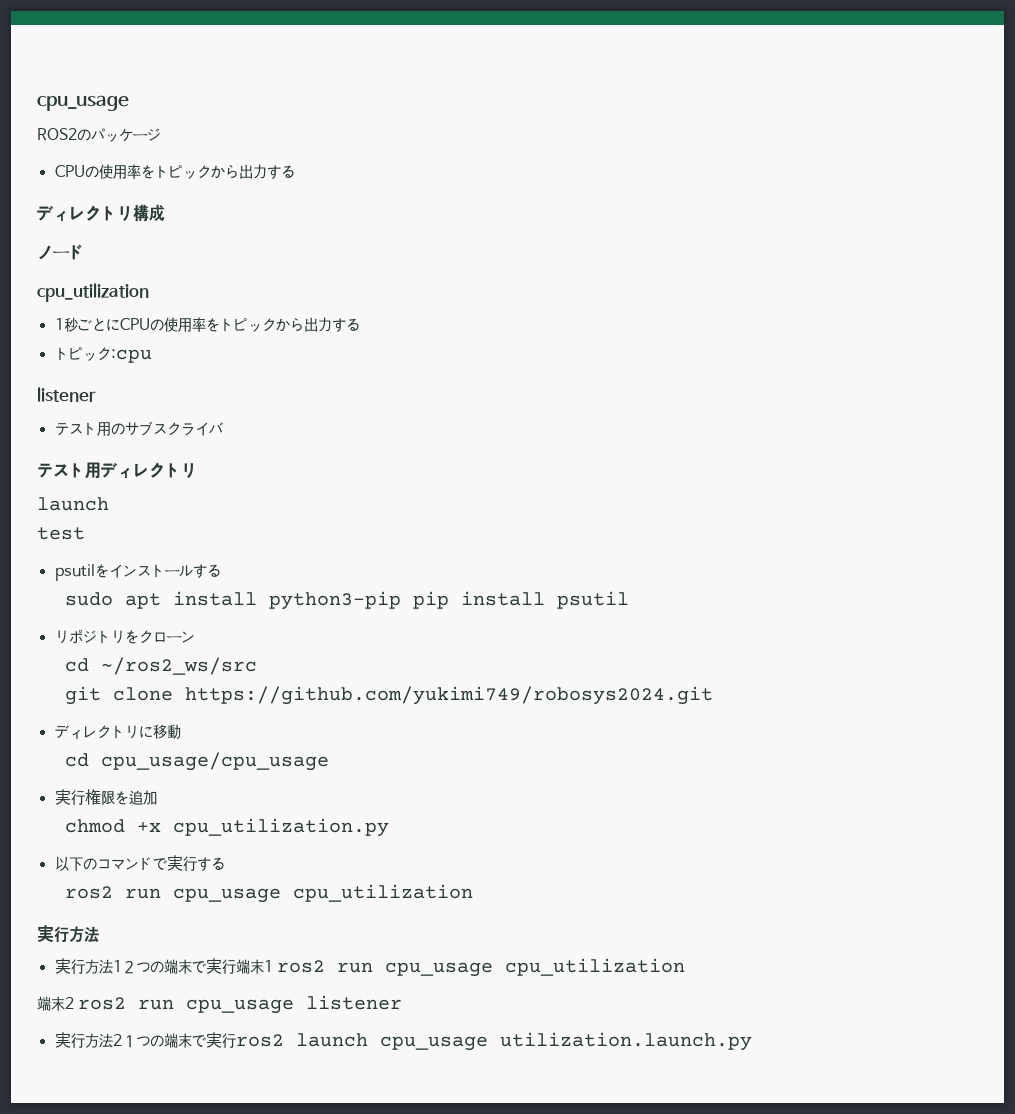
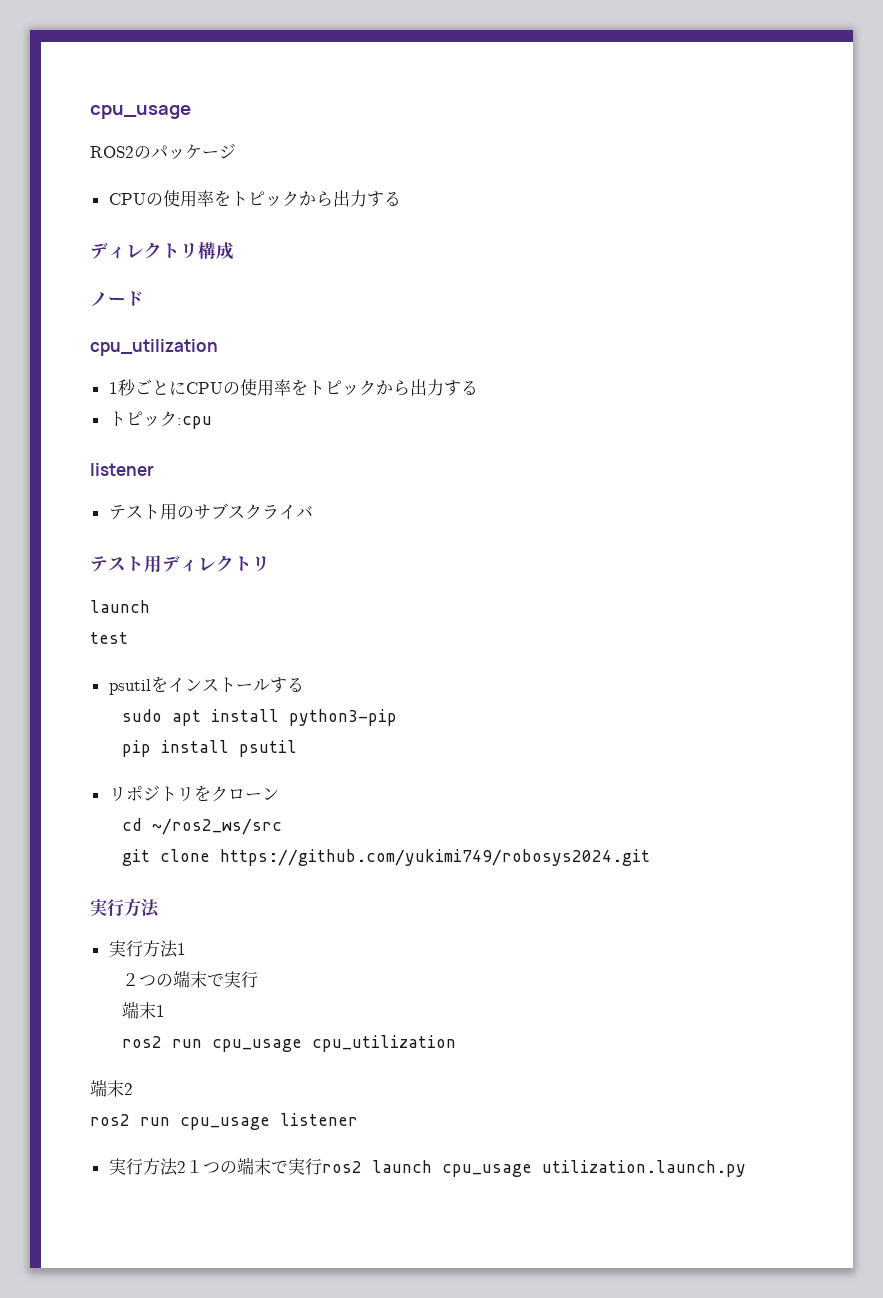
(401, 600) none -> (397, 717) //
[54,724,181,739] [64,752,329,771] [54,789,157,805] [64,818,389,837] [54,855,225,871] [64,884,473,903] // ディレクトリに移動 // cd cpu_usage/cpu_usage // 実行権限を追加 // chmod +x cpu_utilization.py // 以下のコマンドで実行する // ros2 run cpu_usage cpu_utilization -> (650, 857) none
(122, 966) none -> (186, 949) //
(236, 966) none -> (258, 979) //
(273, 966) none -> (165, 1011) //
(74, 1003) none -> (133, 1089) //

